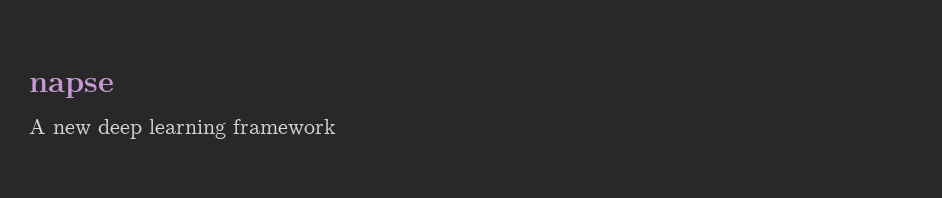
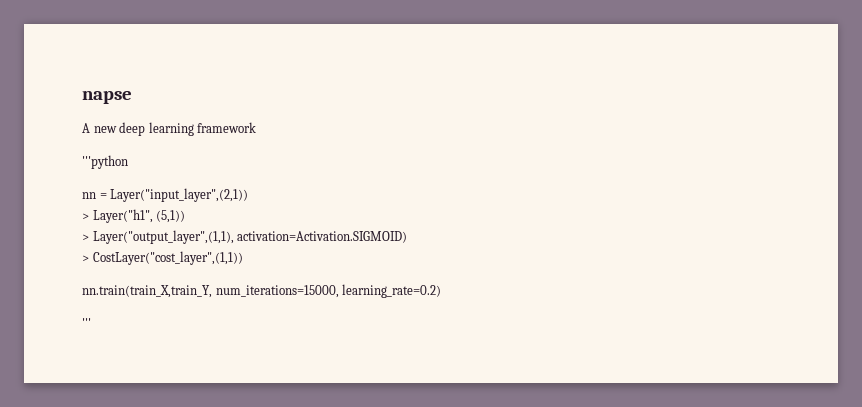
(336, 127) none -> [82,155,128,169] [82,188,249,202] [82,209,186,223] [82,230,408,244] [82,251,243,265] [82,284,442,298] [82,318,91,328] // '''python // nn = Layer("input_layer",(2,1)) // > Layer("h1", (5,1)) // > Layer("output_layer",(1,1), activation=Activation.SIGMOID) // > CostLayer("cost_layer",(1,1)) // nn.train(train_X,train_Y, num_iterations=15000, learning_rate=0.2) // '''

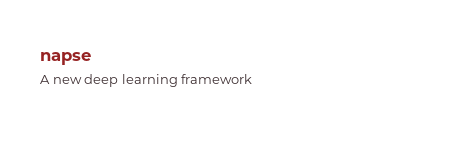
[82,155,128,169] [82,188,249,202] [82,209,186,223] [82,230,408,244] [82,251,243,265] [82,284,442,298] [82,318,91,328] // '''python // nn = Layer("input_layer",(2,1)) // > Layer("h1", (5,1)) // > Layer("output_layer",(1,1), activation=Activation.SIGMOID) // > CostLayer("cost_layer",(1,1)) // nn.train(train_X,train_Y, num_iterations=15000, learning_rate=0.2) // ''' -> (253, 79) none

